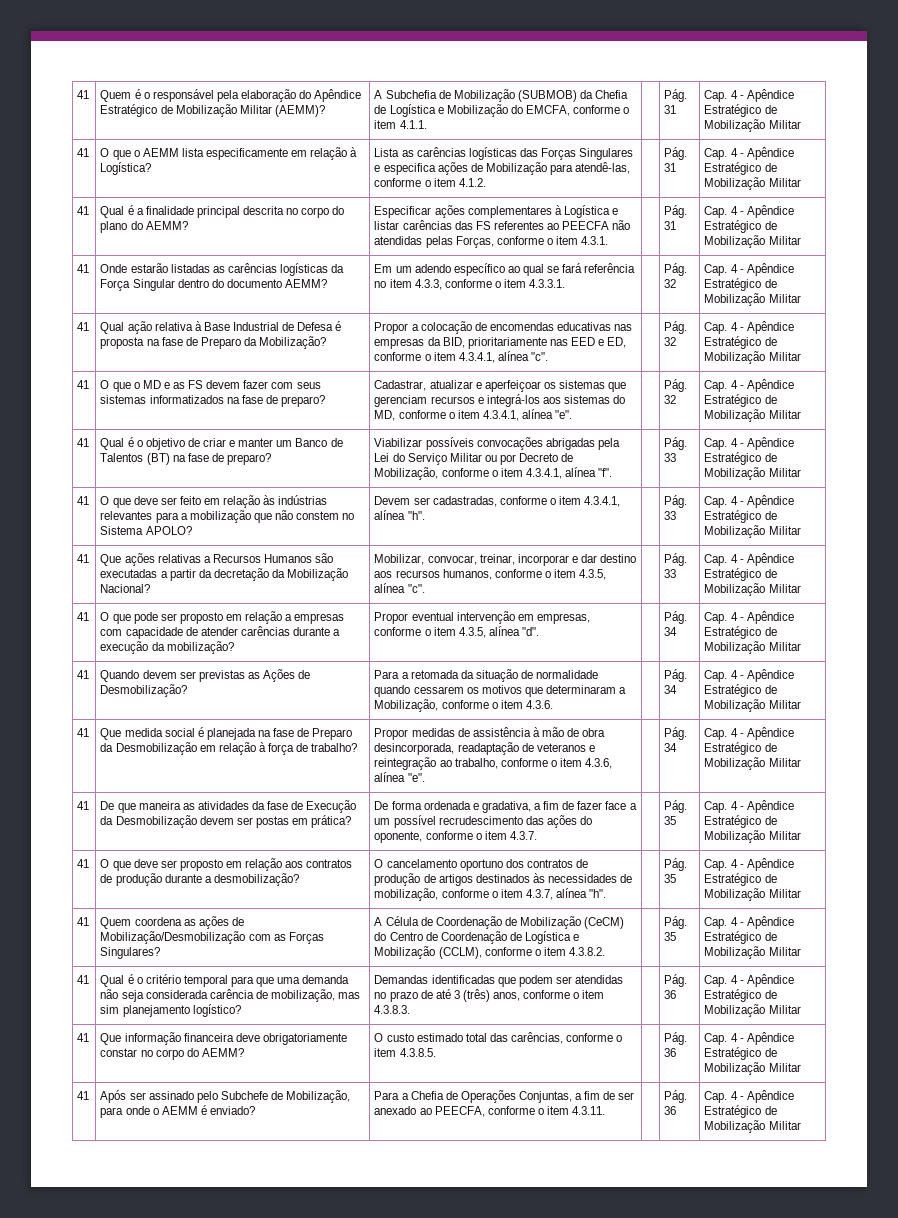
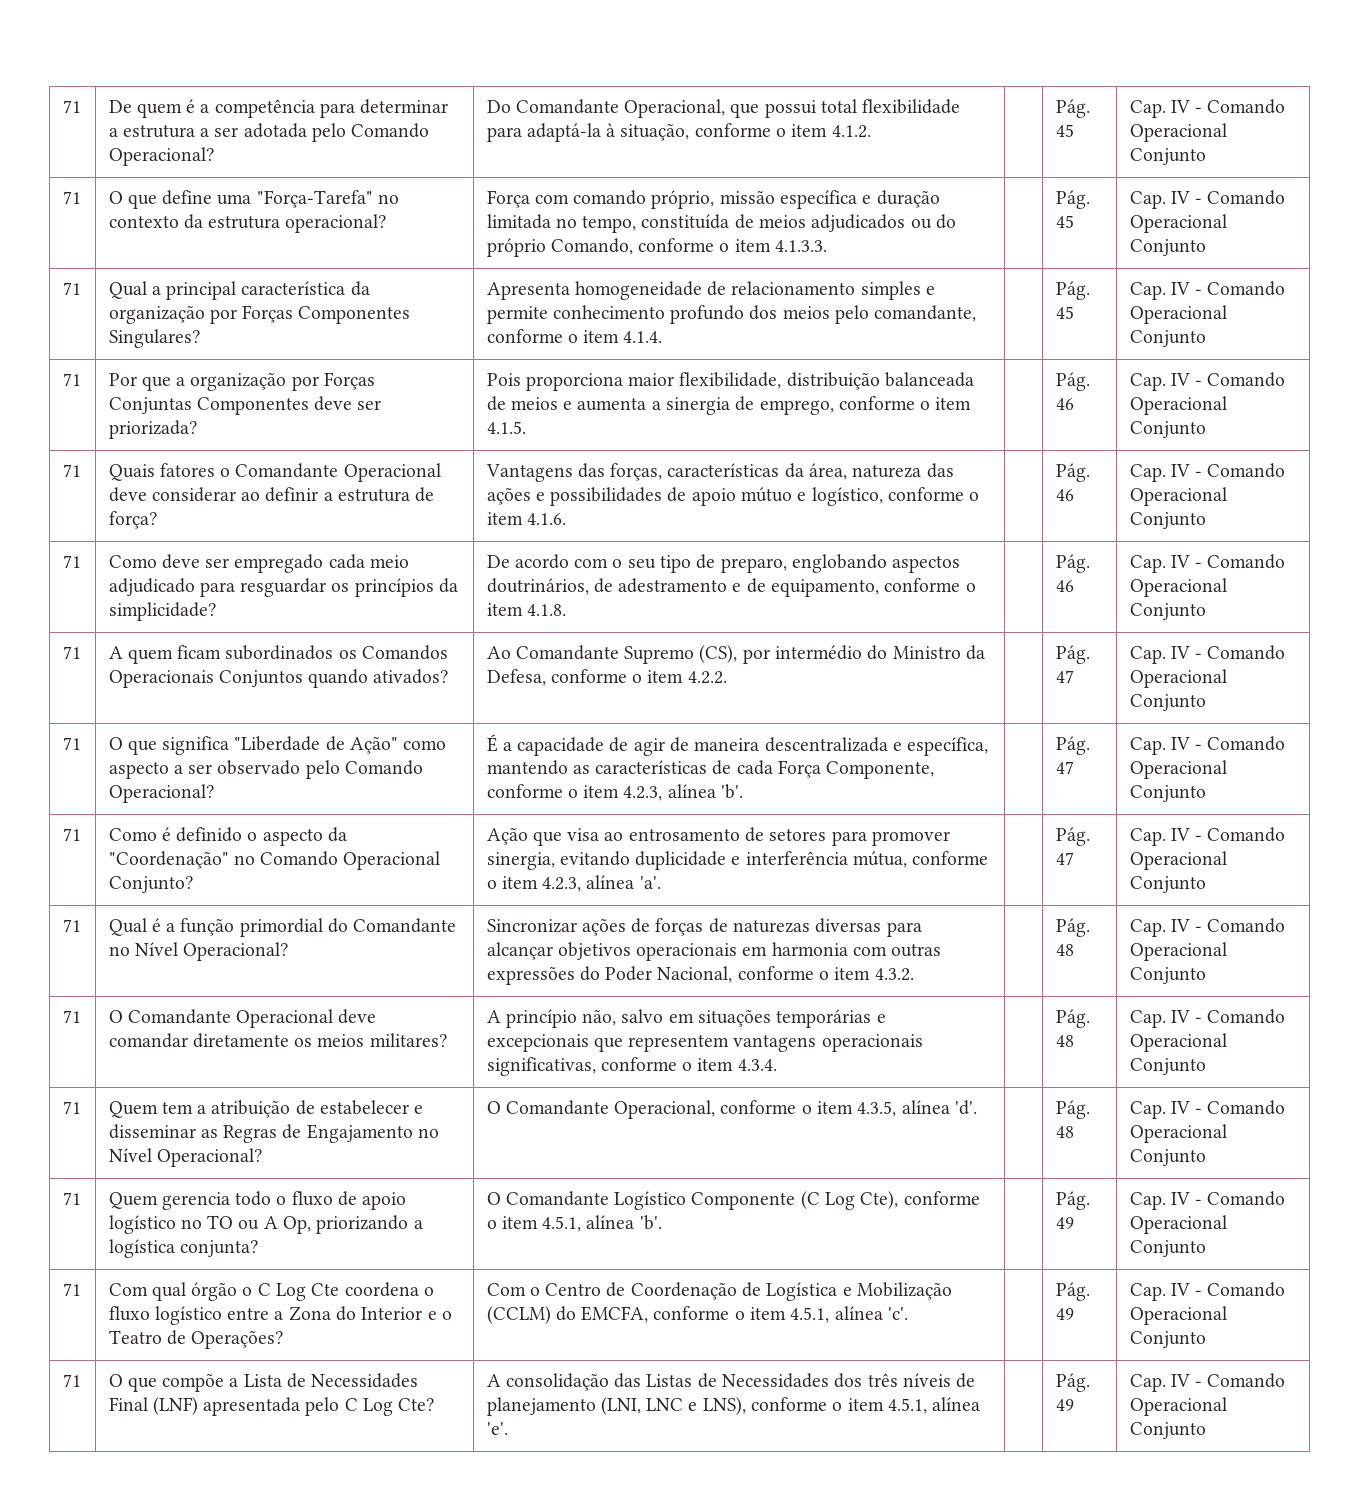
[77,90,90,99] [100,89,362,102] [100,104,325,117] [374,89,629,102] [374,104,630,117] [374,120,427,129] [664,89,688,102] [664,105,677,114] [704,89,794,102] [704,104,777,117] [704,119,801,132] [77,148,90,157] [100,147,358,160] [100,162,152,175] [374,147,634,160] [374,162,631,175] 41 | Quem é o responsável pela elaboração do Apêndice Estratégico de Mobilização Militar (AEMM)? | A Subchefia de Mobilização (SUBMOB) da Chefia de Logística e Mobilização do EMCFA, conforme o item 4.1.1. | | Pág. 31 | Cap. 4 - Apêndice Estratégico de Mobilização Militar // 41 | O que o AEMM lista especificamente em relação à Logística? | Lista as carências logísticas das Forças Singulares e especifica ações de Mobilização para atendê-las, -> [62,100,81,113] [108,99,449,118] [108,123,430,142] [108,147,214,166] [486,99,961,118] [486,123,690,142] 71 | De quem é a competência para determinar a estrutura a ser adotada pelo Comando Operacional? | Do Comandante Operacional, que possui total flexibilidade para adaptá-la à situação,
[664,163,677,172] [704,147,794,160] [704,162,777,175] [704,177,801,190] [77,206,90,215] [100,205,345,218] [100,221,188,233] [374,205,618,218] [374,220,631,230] [374,236,609,248] [664,205,688,218] [664,221,677,230] [704,205,794,218] [704,220,777,233] [704,235,801,248] [77,264,90,273] [100,263,345,276] [100,279,327,291] [374,263,636,276] [374,279,566,290] [664,263,688,276] [664,279,677,288] [704,263,794,276] [704,278,777,291] [704,293,801,306] [77,322,90,331] [100,321,342,334] [100,336,327,349] [374,321,633,334] [374,337,627,349] [374,351,548,363] [664,321,688,334] [664,337,677,346] [704,321,794,334] [704,336,777,349] [704,351,801,364] [77,380,90,389] [100,380,321,392] [100,395,325,407] [374,380,627,392] [374,394,626,407] [374,409,573,421] [664,379,688,392] [664,395,677,404] [704,379,794,392] [704,394,777,407] [704,409,801,422] [77,438,90,447] [100,437,343,450] [100,453,271,465] [374,437,620,450] [374,453,574,465] [374,467,613,480] [664,437,688,450] [664,453,677,462] [704,437,794,450] [704,452,777,465] [704,467,801,480] [77,496,90,505] [100,495,328,508] [100,510,355,523] [100,526,192,535] [374,496,621,507] [374,510,425,520] [664,495,688,508] [664,511,677,520] [704,495,794,508] [704,510,777,523] [704,525,801,538] [77,554,90,563] [100,553,334,566] [100,568,349,581] [100,584,151,593] [374,554,637,566] [374,569,607,580] [374,583,425,593] [664,553,688,566] [664,569,677,578] [704,553,794,566] [704,568,777,581] [704,583,801,596] [77,612,90,621] [100,611,345,624] [100,626,341,639] [100,641,234,654] [374,611,590,624] [374,626,539,638] [664,611,688,624] [664,627,678,636] [704,611,794,624] [704,626,777,639] [704,641,801,654] [77,670,90,679] [100,669,311,682] [100,684,188,697] [374,669,599,682] [374,685,627,697] [374,699,553,712] [664,669,688,682] [664,685,678,694] [704,669,794,682] [704,684,777,697] [704,699,801,712] [77,728,90,737] [100,727,353,740] [100,742,358,755] [374,727,606,740] [374,742,595,755] [374,757,613,770] [374,772,425,782] [664,727,688,740] [664,743,678,752] [704,727,794,740] [704,742,777,755] [704,757,801,770] [77,801,90,810] [100,800,357,813] [100,815,352,828] [374,801,637,813] [374,815,592,828] [374,831,537,843] [664,800,688,813] [664,816,677,825] [704,800,794,813] [704,815,777,828] [704,830,801,843] [77,859,90,868] [100,858,353,871] [100,873,299,886] [374,859,588,871] [374,873,633,886] [374,888,607,901] [664,858,688,871] [664,874,677,883] [704,858,794,871] [704,873,777,886] [704,888,801,901] [77,917,90,926] [100,916,244,929] [100,931,324,944] [100,947,161,959] [374,916,625,929] [374,932,387,941] 31 | Cap. 4 - Apêndice Estratégico de Mobilização Militar // 41 | Qual é a finalidade principal descrita no corpo do plano do AEMM? | Especificar ações complementares à Logística e listar carências das FS referentes ao PEECFA não atendidas pelas Forças, conforme o item 4.3.1. | | Pág. 31 | Cap. 4 - Apêndice Estratégico de Mobilização Militar // 41 | Onde estarão listadas as carências logísticas da Força Singular dentro do documento AEMM? | Em um adendo específico ao qual se fará referência no item 4.3.3, conforme o item 4.3.3.1. | | Pág. 32 | Cap. 4 - Apêndice Estratégico de Mobilização Militar // 41 | Qual ação relativa à Base Industrial de Defesa é proposta na fase de Preparo da Mobilização? | Propor a colocação de encomendas educativas nas empresas da BID, prioritariamente nas EED e ED, conforme o item 4.3.4.1, alínea "c". | | Pág. 32 | Cap. 4 - Apêndice Estratégico de Mobilização Militar // 41 | O que o MD e as FS devem fazer com seus sistemas informatizados na fase de preparo? | Cadastrar, atualizar e aperfeiçoar os sistemas que gerenciam recursos e integrá-los aos sistemas do MD, conforme o item 4.3.4.1, alínea "e". | | Pág. 32 | Cap. 4 - Apêndice Estratégico de Mobilização Militar // 41 | Qual é o objetivo de criar e manter um Banco de Talentos (BT) na fase de preparo? | Viabilizar possíveis convocações abrigadas pela Lei do Serviço Militar ou por Decreto de Mobilização, conforme o item 4.3.4.1, alínea "f". | | Pág. 33 | Cap. 4 - Apêndice Estratégico de Mobilização Militar // 41 | O que deve ser feito em relação às indústrias relevantes para a mobilização que não constem no Sistema APOLO? | Devem ser cadastradas, conforme o item 4.3.4.1, alínea "h". | | Pág. 33 | Cap. 4 - Apêndice Estratégico de Mobilização Militar // 41 | Que ações relativas a Recursos Humanos são executadas a partir da decretação da Mobilização Nacional? | Mobilizar, convocar, treinar, incorporar e dar destino aos recursos humanos, conforme o item 4.3.5, alínea "c". | | Pág. 33 | Cap. 4 - Apêndice Estratégico de Mobilização Militar // 41 | O que pode ser proposto em relação a empresas com capacidade de atender carências durante a execução da mobilização? | Propor eventual intervenção em empresas, conforme o item 4.3.5, alínea "d". | | Pág. 34 | Cap. 4 - Apêndice Estratégico de Mobilização Militar // 41 | Quando devem ser previstas as Ações de Desmobilização? | Para a retomada da situação de normalidade quando cessarem os motivos que determinaram a Mobilização, conforme o item 4.3.6. | | Pág. 34 | Cap. 4 - Apêndice Estratégico de Mobilização Militar // 41 | Que medida social é planejada na fase de Preparo da Desmobilização em relação à força de trabalho? | Propor medidas de assistência à mão de obra desincorporada, readaptação de veteranos e reintegração ao trabalho, conforme o item 4.3.6, alínea "e". | | Pág. 34 | Cap. 4 - Apêndice Estratégico de Mobilização Militar // 41 | De que maneira as atividades da fase de Execução da Desmobilização devem ser postas em prática? | De forma ordenada e gradativa, a fim de fazer face a um possível recrudescimento das ações do oponente, conforme o item 4.3.7. | | Pág. 35 | Cap. 4 - Apêndice Estratégico de Mobilização Militar // 41 | O que deve ser proposto em relação aos contratos de produção durante a desmobilização? | O cancelamento oportuno dos contratos de produção de artigos destinados às necessidades de mobilização, conforme o item 4.3.7, alínea "h". | | Pág. 35 | Cap. 4 - Apêndice Estratégico de Mobilização Militar // 41 | Quem coordena as ações de Mobilização/Desmobilização com as Forças Singulares? | A Célula de Coordenação de Mobilização (CeCM) do -> [1055,124,1074,137] [1129,99,1286,118] [1129,123,1227,142] [1129,148,1206,165] [62,191,81,204] [108,190,399,209] [108,214,387,233] [486,190,940,209] [486,214,956,233] [486,238,827,257] [1055,190,1090,209] [1055,215,1074,228] [1129,190,1286,209] [1129,214,1227,233] [1129,239,1206,256] [62,282,81,295] [108,281,370,300] [108,305,411,324] [108,329,200,348] [486,281,935,300] [486,305,977,324] [486,329,663,343] [1055,281,1090,300] [1055,306,1074,319] [1129,281,1286,300] [1129,305,1227,324] [1129,330,1206,347] [62,373,81,386] [108,372,375,391] [108,396,382,415] [108,420,197,439] [486,372,974,391] [486,396,972,415] [486,421,526,434] [1055,372,1090,391] [1055,398,1074,410] [1129,372,1286,391] [1129,396,1227,415] [1129,421,1206,438] [62,464,81,477] [108,463,441,482] [108,487,435,502] [108,511,157,529] [485,463,954,482] [486,487,980,506] [486,512,566,525] [1055,463,1090,482] [1055,489,1074,501] [1129,463,1286,482] [1129,487,1227,506] [1129,512,1206,529] [62,555,81,568] [108,554,409,573] [108,578,458,597] [108,602,216,621] [486,554,961,573] [486,578,976,597] [486,603,566,616] [1055,554,1090,573] [1055,580,1074,592] [1129,554,1286,573] [1129,578,1227,597] [1129,603,1206,620] [62,646,81,659] [108,645,448,664] [108,669,449,688] [486,645,985,664] [486,669,727,686] [1055,645,1090,664] [1055,670,1074,683] [1129,645,1286,664] [1129,669,1227,688] [1129,694,1206,711] [62,737,81,750] [108,736,447,755] [108,760,423,779] [108,784,214,803] [486,734,989,756] [486,760,935,779] [486,784,743,801] [1055,736,1090,755] [1055,761,1074,774] [1129,736,1286,755] [1129,760,1227,779] [1129,785,1206,802] [62,828,81,841] [108,827,347,846] [108,851,441,870] [108,876,193,893] [486,827,950,846] [486,851,989,870] [486,875,661,892] [1055,827,1090,846] [1055,852,1074,865] [1129,827,1286,846] [1129,851,1227,870] [1129,876,1206,893] [62,919,81,932] [108,918,457,937] [108,942,289,961] [486,918,922,937] [486,942,942,961] [486,966,914,985] [1055,918,1090,937] [1055,944,1074,956] [1129,918,1286,937] [1129,942,1227,961] [1129,967,1206,984] [62,1010,81,1023] [108,1009,377,1028] [108,1033,447,1048] [486,1009,886,1028] [486,1034,923,1052] [486,1057,777,1076] [1055,1009,1090,1028] [1055,1035,1074,1047] [1129,1009,1286,1028] [1129,1033,1227,1052] [1129,1058,1206,1075] [62,1101,81,1114] [108,1100,424,1118] [108,1124,439,1143] [108,1148,262,1167] [486,1100,977,1119] [1055,1100,1090,1119] [1055,1126,1074,1138] [1129,1100,1286,1119] [1129,1124,1227,1143] [1129,1149,1206,1166] [62,1192,81,1205] [108,1191,407,1210] [108,1215,423,1234] [108,1239,258,1258] [486,1191,980,1210] [486,1215,662,1232] [1055,1191,1090,1210] [1055,1217,1074,1229] [1129,1191,1286,1210] [1129,1215,1227,1234] [1129,1240,1206,1257] [62,1283,81,1296] [108,1282,434,1301] [108,1306,452,1325] [108,1330,284,1349] [486,1283,540,1296] 45 | Cap. IV - Comando Operacional Conjunto // 71 | O que define uma "Força-Tarefa" no contexto da estrutura operacional? | Força com comando próprio, missão específica e duração limitada no tempo, constituída de meios adjudicados ou do próprio Comando, conforme o item 4.1.3.3. | | Pág. 45 | Cap. IV - Comando Operacional Conjunto // 71 | Qual a principal característica da organização por Forças Componentes Singulares? | Apresenta homogeneidade de relacionamento simples e permite conhecimento profundo dos meios pelo comandante, conforme o item 4.1.4. | | Pág. 45 | Cap. IV - Comando Operacional Conjunto // 71 | Por que a organização por Forças Conjuntas Componentes deve ser priorizada? | Pois proporciona maior flexibilidade, distribuição balanceada de meios e aumenta a sinergia de emprego, conforme o item 4.1.5. | | Pág. 46 | Cap. IV - Comando Operacional Conjunto // 71 | Quais fatores o Comandante Operacional deve considerar ao definir a estrutura de força? | Vantagens das forças, características da área, natureza das ações e possibilidades de apoio mútuo e logístico, conforme o item 4.1.6. | | Pág. 46 | Cap. IV - Comando Operacional Conjunto // 71 | Como deve ser empregado cada meio adjudicado para resguardar os princípios da simplicidade? | De acordo com o seu tipo de preparo, englobando aspectos doutrinários, de adestramento e de equipamento, conforme o item 4.1.8. | | Pág. 46 | Cap. IV - Comando Operacional Conjunto // 71 | A quem ficam subordinados os Comandos Operacionais Conjuntos quando ativados? | Ao Comandante Supremo (CS), por intermédio do Ministro da Defesa, conforme o item 4.2.2. | | Pág. 47 | Cap. IV - Comando Operacional Conjunto // 71 | O que significa "Liberdade de Ação" como aspecto a ser observado pelo Comando Operacional? | É a capacidade de agir de maneira descentralizada e específica, mantendo as características de cada Força Componente, conforme o item 4.2.3, alínea 'b'. | | Pág. 47 | Cap. IV - Comando Operacional Conjunto // 71 | Como é definido o aspecto da "Coordenação" no Comando Operacional Conjunto? | Ação que visa ao entrosamento de setores para promover sinergia, evitando duplicidade e interferência mútua, conforme o item 4.2.3, alínea 'a'. | | Pág. 47 | Cap. IV - Comando Operacional Conjunto // 71 | Qual é a função primordial do Comandante no Nível Operacional? | Sincronizar ações de forças de naturezas diversas para alcançar objetivos operacionais em harmonia com outras expressões do Poder Nacional, conforme o item 4.3.2. | | Pág. 48 | Cap. IV - Comando Operacional Conjunto // 71 | O Comandante Operacional deve comandar diretamente os meios militares? | A princípio não, salvo em situações temporárias e excepcionais que representem vantagens operacionais significativas, conforme o item 4.3.4. | | Pág. 48 | Cap. IV - Comando Operacional Conjunto // 71 | Quem tem a atribuição de estabelecer e disseminar as Regras de Engajamento no Nível Operacional? | O Comandante Operacional, conforme o item 4.3.5, alínea 'd'. | | Pág. 48 | Cap. IV - Comando Operacional Conjunto // 71 | Quem gerencia todo o fluxo de apoio logístico no TO ou A Op, priorizando a logística conjunta? | O Comandante Logístico Componente (C Log Cte), conforme o item 4.5.1, alínea 'b'. | | Pág. 49 | Cap. IV - Comando Operacional Conjunto // 71 | Com qual órgão o C Log Cte coordena o fluxo logístico entre a Zona do Interior e o Teatro de Operações? | Com o
[438,947,605,959] [664,916,688,929] [664,932,677,941] [704,916,794,929] [704,931,777,944] [704,946,801,959] [77,975,90,984] [100,974,350,987] [100,989,361,1002] [100,1004,241,1017] [374,975,623,987] [374,989,605,1002] [374,1005,411,1014] [664,974,688,987] [664,990,677,999] [704,974,794,987] [704,989,777,1002] [704,1004,801,1017] [77,1033,90,1042] [100,1032,347,1045] [100,1048,244,1060] [374,1032,623,1044] [374,1048,436,1057] [664,1032,688,1045] [664,1048,677,1057] [704,1032,794,1045] [704,1047,777,1060] [704,1062,801,1075] [77,1091,90,1100] [100,1090,351,1103] [100,1105,255,1118] [374,1090,635,1103] [374,1106,606,1117] [664,1090,688,1103] [664,1106,677,1115] [704,1090,794,1103] [704,1105,777,1118] [704,1120,801,1133] (CCLM), conforme o item 4.3.8.2. | | Pág. 35 | Cap. 4 - Apêndice Estratégico de Mobilização Militar // 41 | Qual é o critério temporal para que uma demanda não seja considerada carência de mobilização, mas sim planejamento logístico? | Demandas identificadas que podem ser atendidas no prazo de até 3 (três) anos, conforme o item 4.3.8.3. | | Pág. 36 | Cap. 4 - Apêndice Estratégico de Mobilização Militar // 41 | Que informação financeira deve obrigatoriamente constar no corpo do AEMM? | O custo estimado total das carências, conforme o item 4.3.8.5. | | Pág. 36 | Cap. 4 - Apêndice Estratégico de Mobilização Militar // 41 | Após ser assinado pelo Subchefe de Mobilização, para onde o AEMM é enviado? | Para a Chefia de Operações Conjuntas, a fim de ser anexado ao PEECFA, conforme o item 4.3.11. | | Pág. 36 | Cap. 4 - Apêndice Estratégico de Mobilização Militar -> [486,1306,908,1324] [1055,1282,1090,1301] [1055,1308,1074,1320] [1129,1282,1286,1301] [1129,1306,1227,1325] [1129,1331,1206,1348] [62,1374,81,1387] [108,1373,419,1392] [108,1397,435,1416] [486,1373,976,1391] [486,1397,981,1416] [486,1422,508,1435] [1055,1373,1090,1392] [1055,1399,1074,1411] [1129,1373,1286,1392] [1129,1397,1227,1416] [1129,1422,1206,1439] (CCLM) do EMCFA, conforme o item 4.5.1, alínea 'c'. | | Pág. 49 | Cap. IV - Comando Operacional Conjunto // 71 | O que compõe a Lista de Necessidades Final (LNF) apresentada pelo C Log Cte? | A consolidação das Listas de Necessidades dos três níveis de planejamento (LNI, LNC e LNS), conforme o item 4.5.1, alínea 'e'. | | Pág. 49 | Cap. IV - Comando Operacional Conjunto

